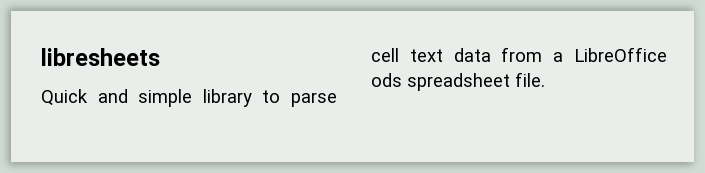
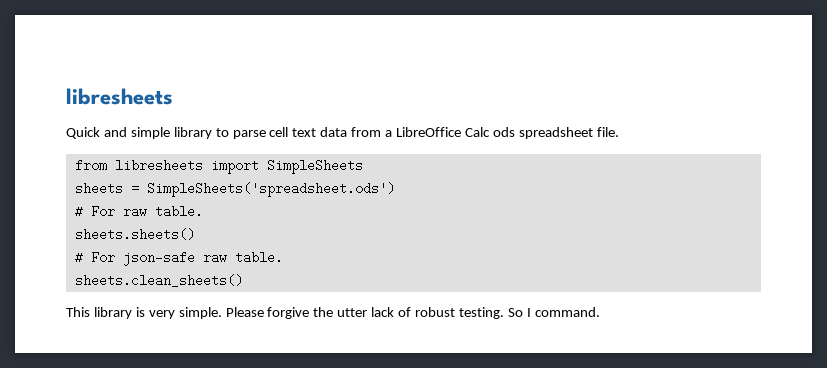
(667, 54) none -> [464,127,490,137] Calc
(545, 79) none -> [74,159,363,174] [74,182,395,197] [74,205,203,218] [74,228,195,241] [74,251,283,266] [74,274,243,287] [66,307,600,319] // from libresheets import SimpleSheets // sheets = SimpleSheets('spreadsheet.ods') // # For raw table. // sheets.sheets() // # For json-safe raw table. // sheets.clean_sheets() // This library is very simple. Please forgive the utter lack of robust testing. So I command.

